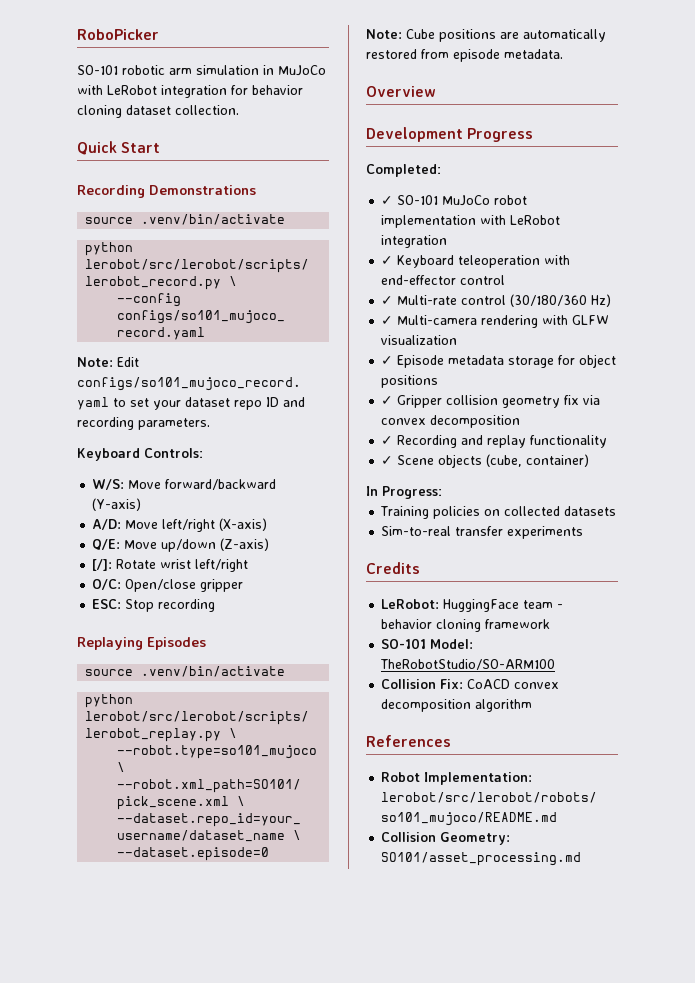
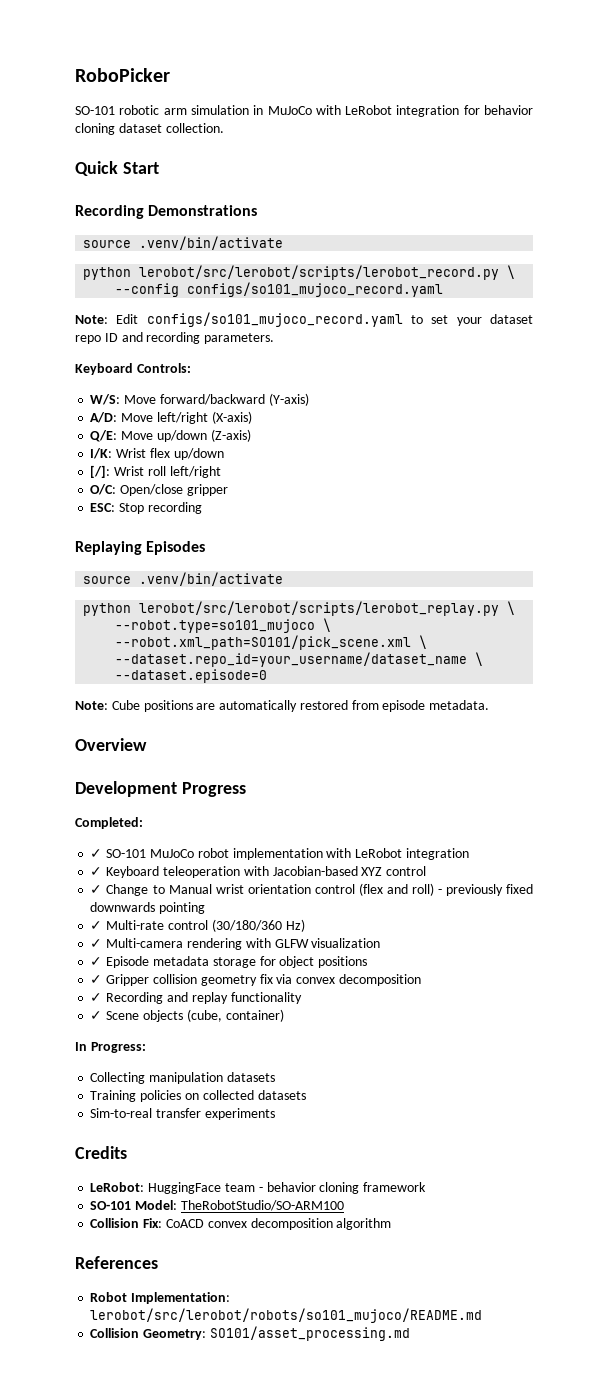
(270, 544) none -> [90,448,224,460] // I/K: Wrist flex up/down
[116,559,192,569] Rotate wrist -> [114,466,166,476] Wrist roll
[381,275,506,285] end-effector control -> [272,866,427,876] [90,883,534,896] [90,902,206,914] Jacobian-based XYZ control // ✓ Change to Manual wrist orientation control (flex and roll) - previously fixed downwards pointing
(442, 492) none -> [90,1072,275,1084] // Collecting manipulation datasets

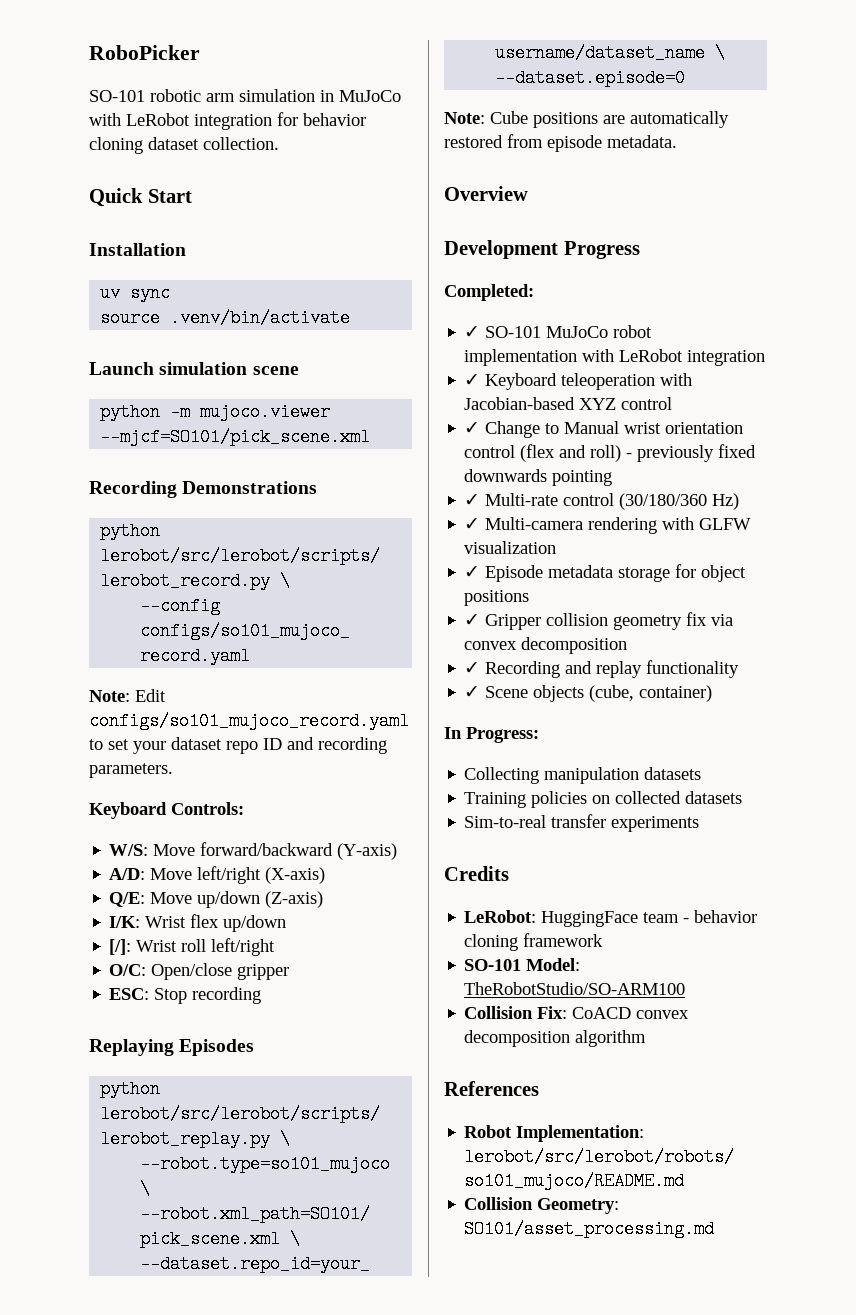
[75,205,258,219] [83,236,284,250] Recording Demonstrations // source .venv/bin/activate -> [89,243,186,256] [100,284,171,302] [100,309,351,327] [89,362,299,375] [100,403,331,421] [100,428,371,446] [89,481,318,498] Installation // uv sync // source .venv/bin/activate // Launch simulation scene // python -m mujoco.viewer --mjcf=SO101/pick_scene.xml // Recording Demonstrations
[83,572,284,586] // source .venv/bin/activate -> (255, 1047) none

